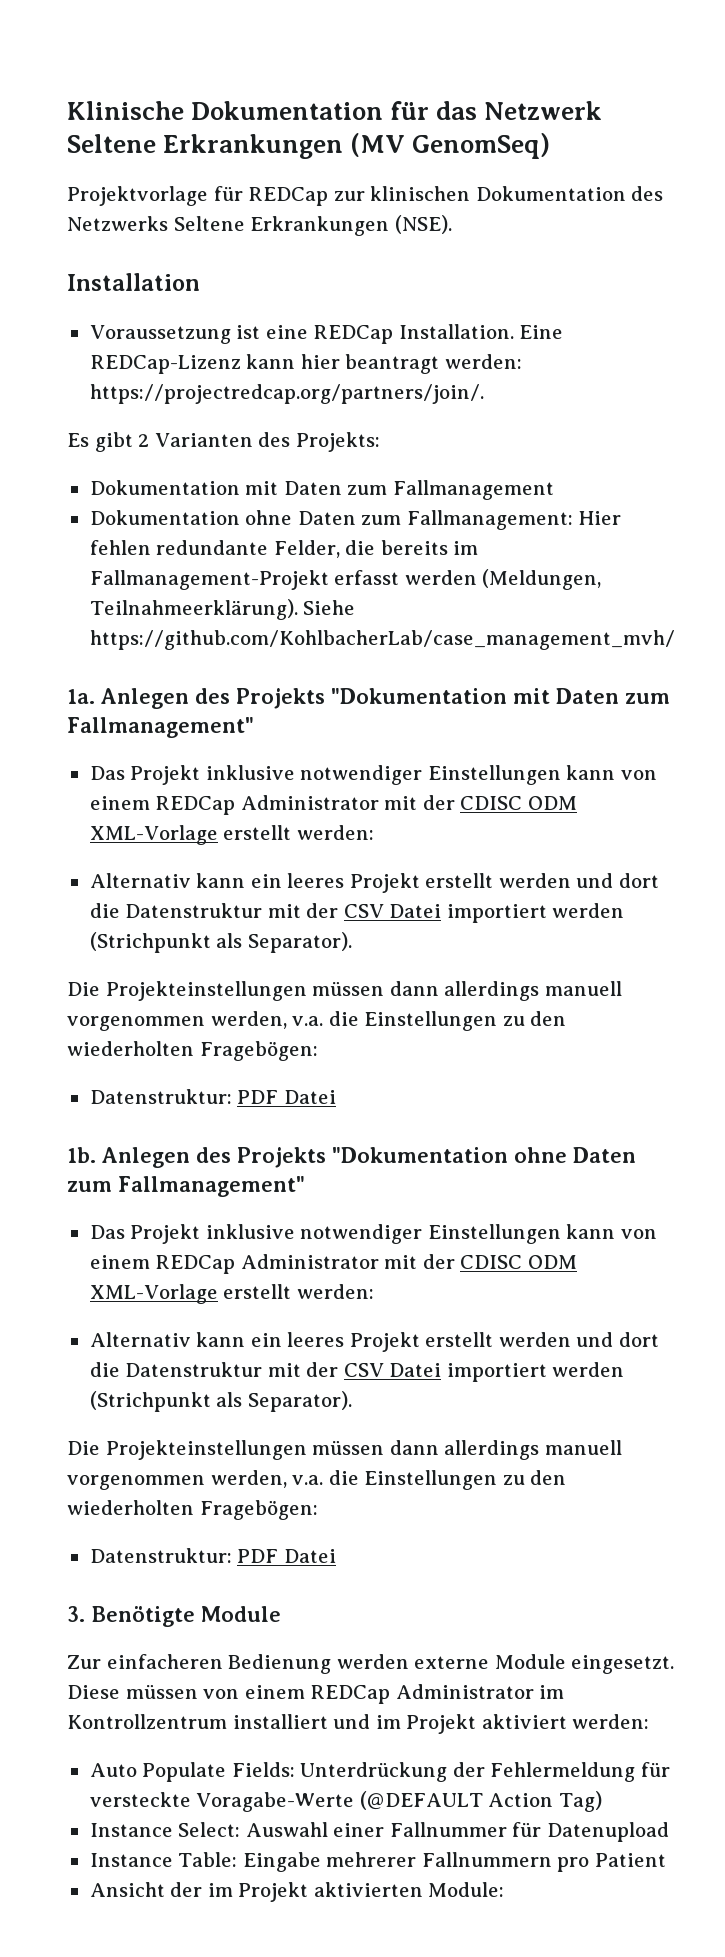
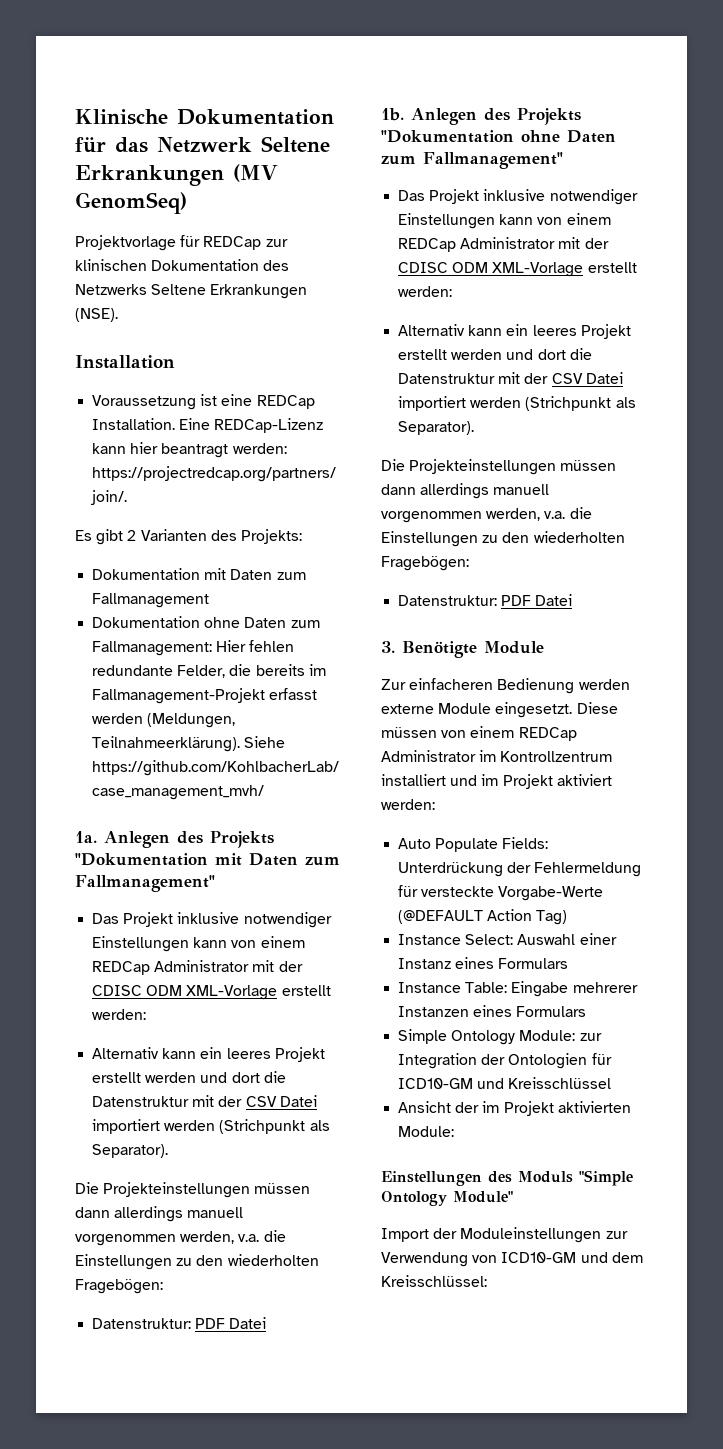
[196,1792,355,1812] Voragabe-Werte -> [498,886,604,901] Vorgabe-Werte
[389,1822,669,1842] Fallnummer für Datenupload -> [398,957,569,969] Instanz eines Formulars
[421,1852,666,1872] Fallnummern pro Patient -> [398,1005,587,1017] [398,1029,602,1045] [398,1053,612,1069] [398,1077,612,1089] Instanzen eines Formulars // Simple Ontology Module: zur Integration der Ontologien für ICD10-GM und Kreisschlüssel
(505, 1889) none -> [381,1170,633,1186] [381,1191,513,1206] [381,1227,628,1243] [381,1252,643,1267] [381,1275,487,1287] // Einstellungen des Moduls "Simple Ontology Module" // Import der Moduleinstellungen zur Verwendung von ICD10-GM und dem Kreisschlüssel:

